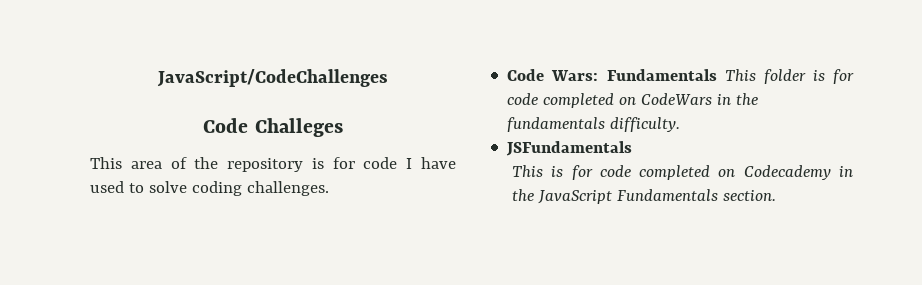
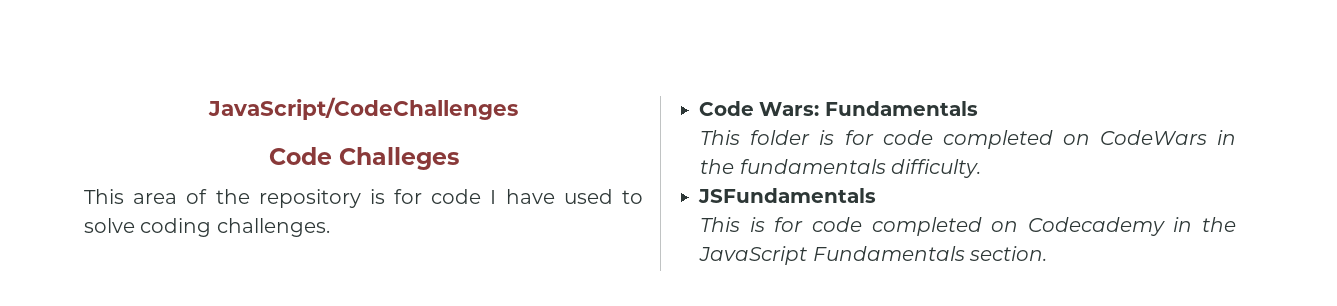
(717, 75) none -> (978, 108) //

